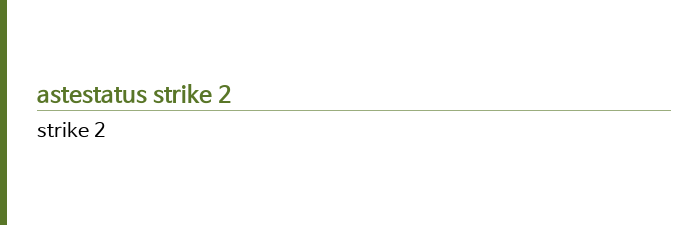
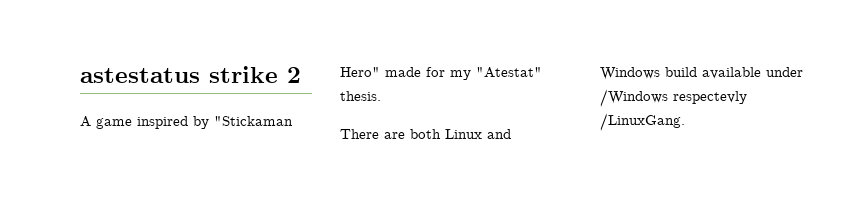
[37,122,107,138] strike 2 -> [80,116,293,129] [340,67,542,80] [340,91,381,101] [340,129,511,139] [600,67,803,80] [600,89,747,107] [600,113,685,131] A game inspired by "Stickaman Hero" made for my "Atestat" thesis. // There are both Linux and Windows build available under /Windows respectevly /LinuxGang.

